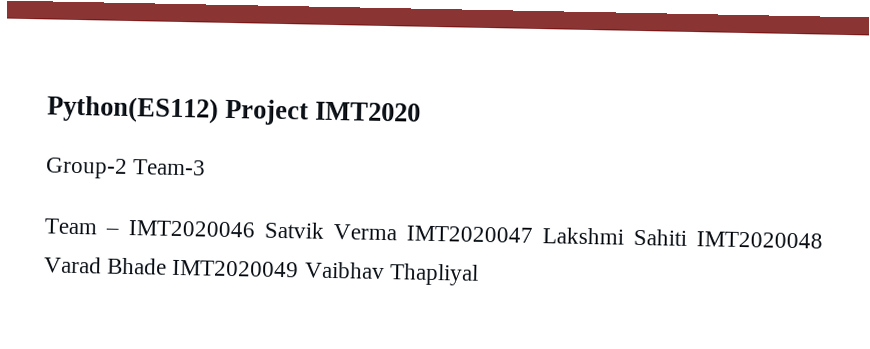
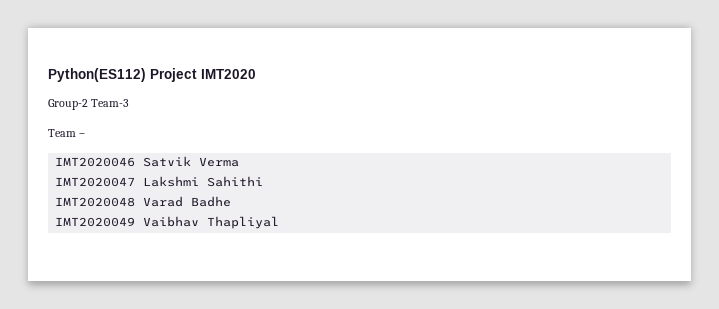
(119, 231) none -> (86, 135) //
(398, 232) none -> (240, 162) //
[633,228,687,246] Sahiti -> [207,176,264,187] Sahithi //
[107,257,168,275] Bhade -> [191,196,232,207] Badhe //

